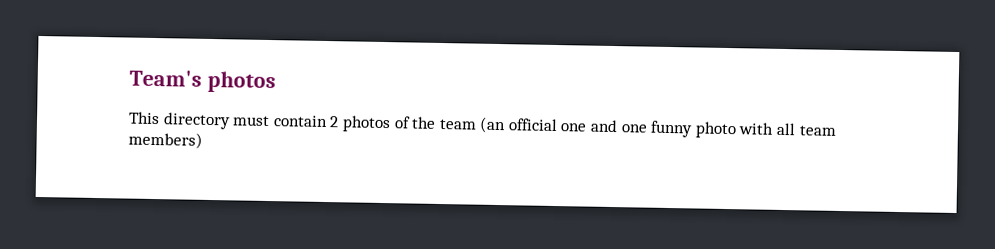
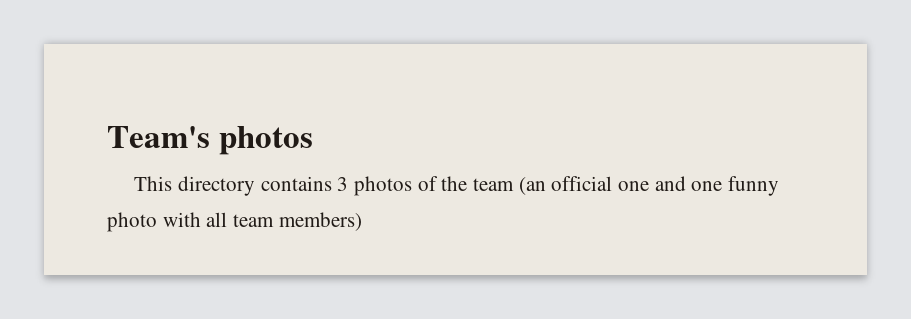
[232,115,340,128] must contain 2 -> [260,176,349,191] contains 3

